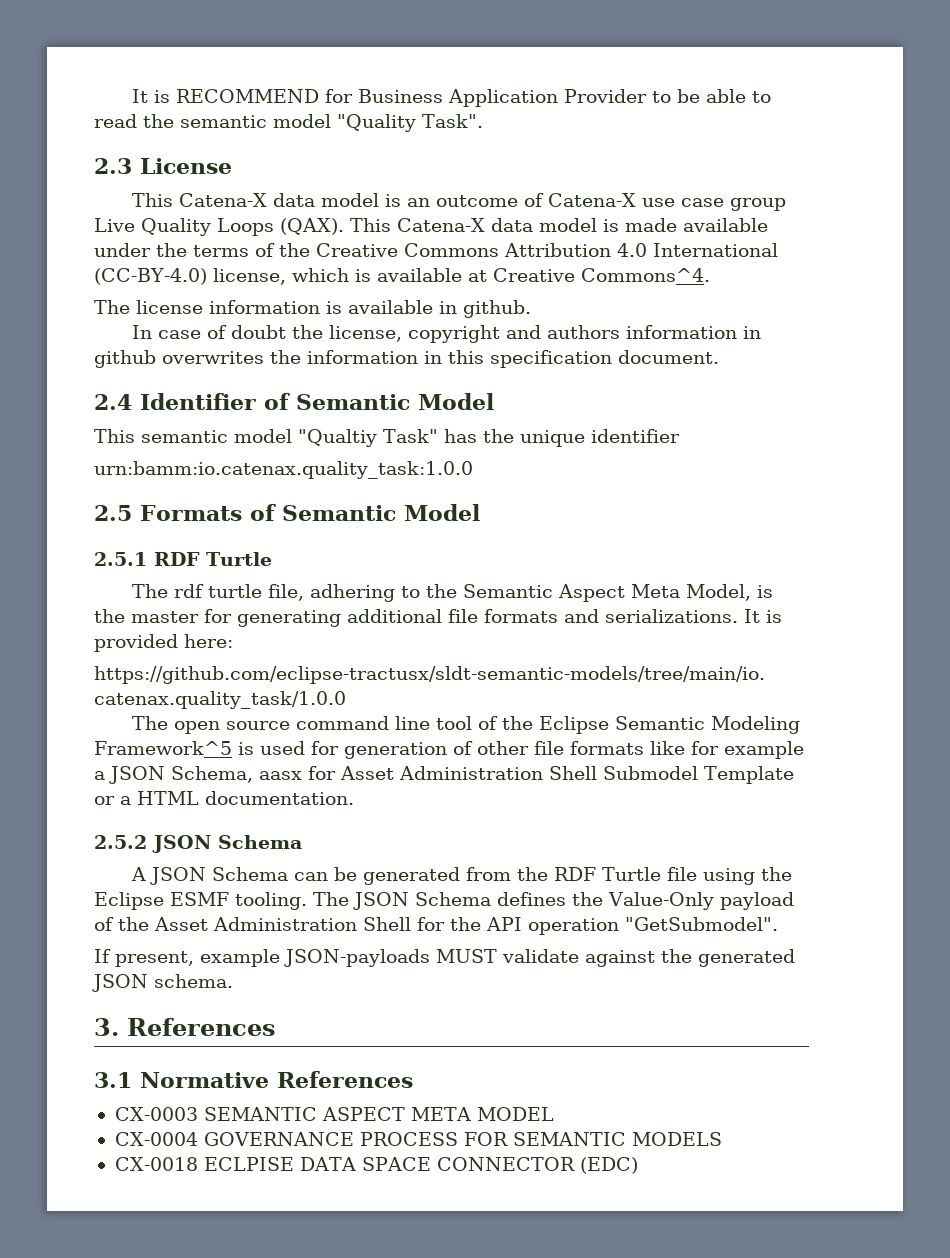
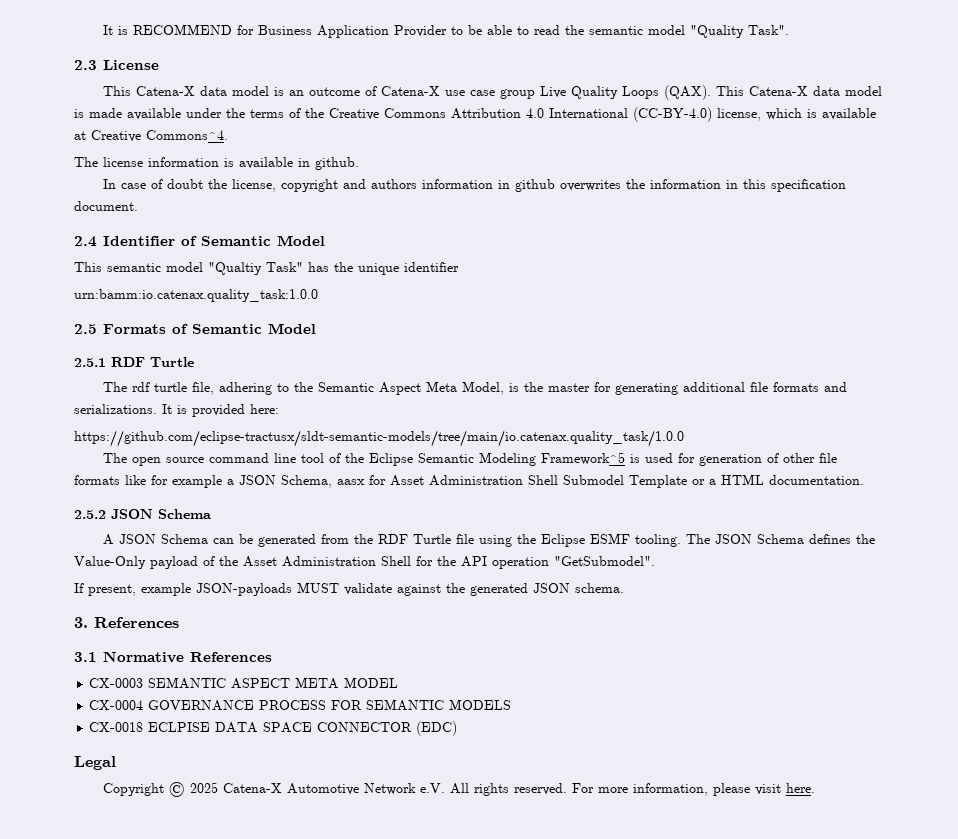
(638, 1165) none -> [74,756,116,770] [102,782,815,797] // Legal // Copyright © 2025 Catena-X Automotive Network e.V. All rights reserved. For more information, please visit here.

